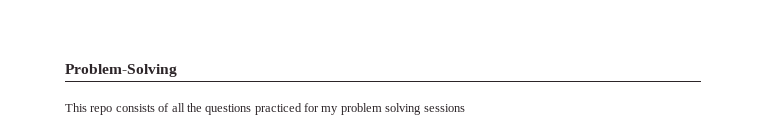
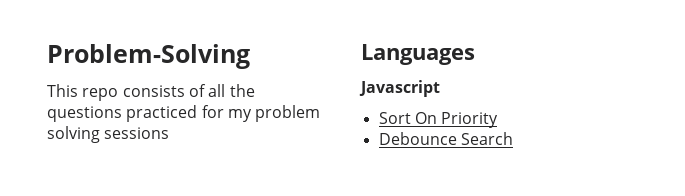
(465, 108) none -> [361,44,475,65] [359,80,440,97] [378,112,499,128] [378,132,513,145] // Languages // Javascript // Sort On Priority // Debounce Search

